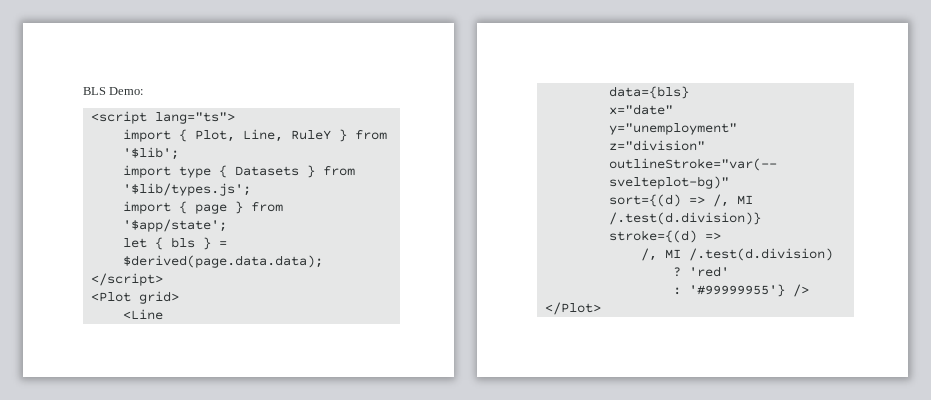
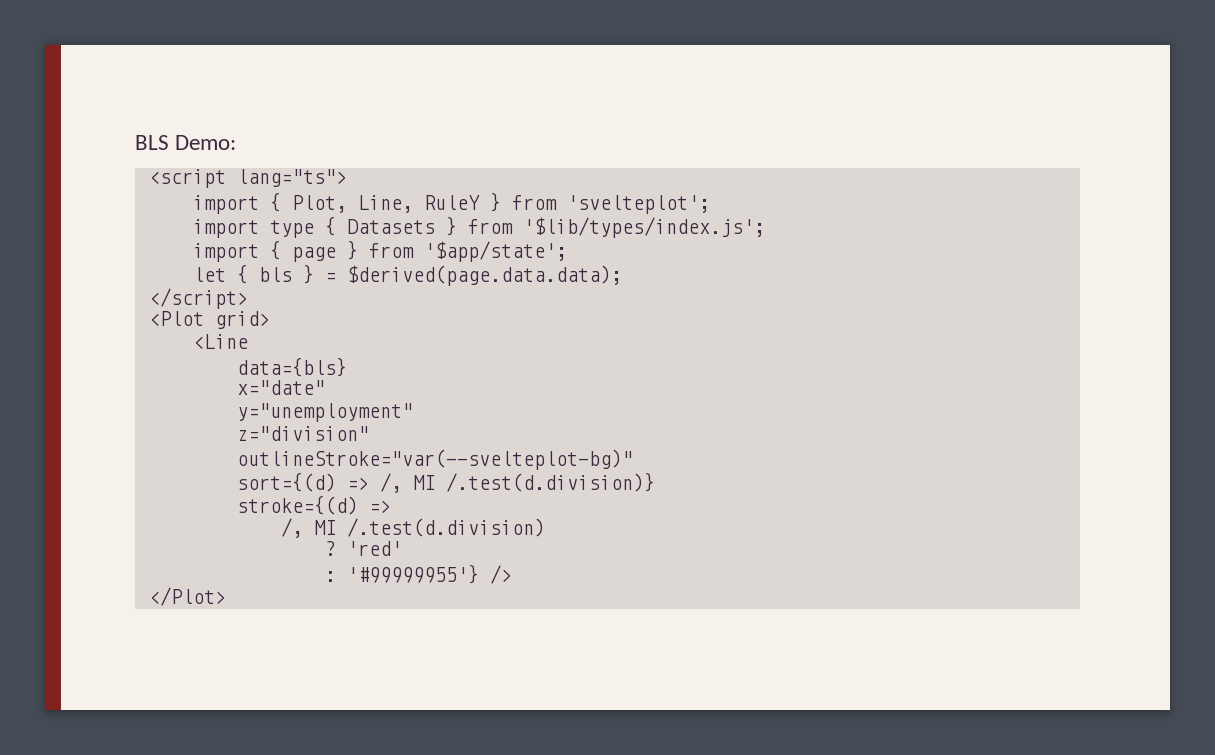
[122,147,179,160] '$lib'; -> [566,195,710,214] 'svelteplot';
[122,183,251,196] '$lib/types.js'; -> [522,217,765,238] '$lib/types/index.js';

